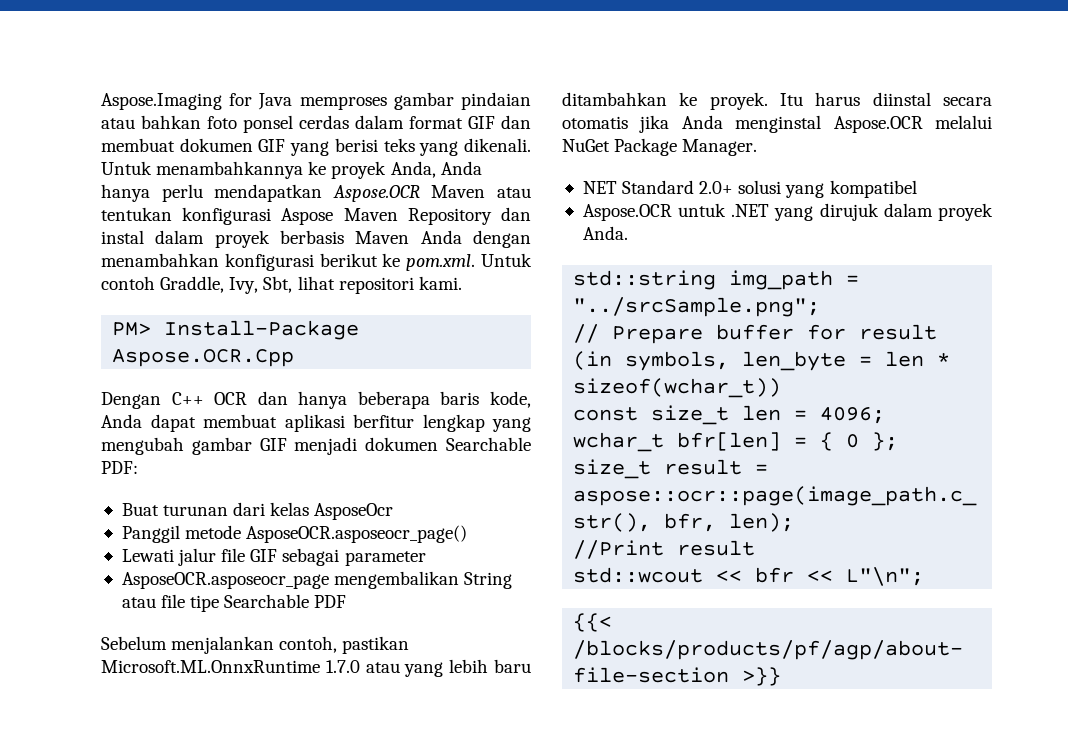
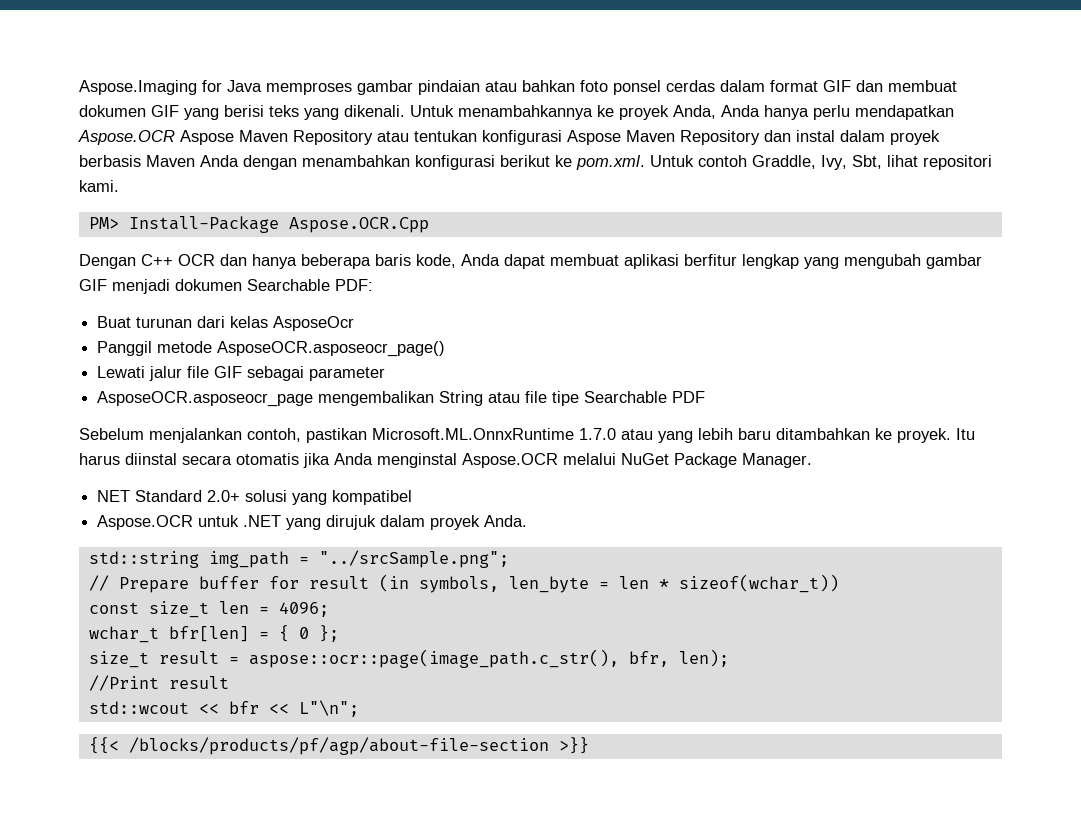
[431,185,486,198] Maven -> [180,130,373,145] Aspose Maven Repository

